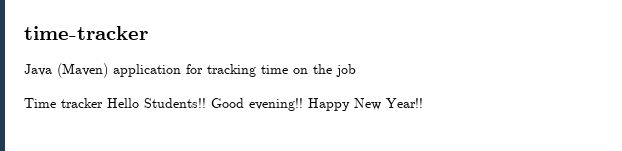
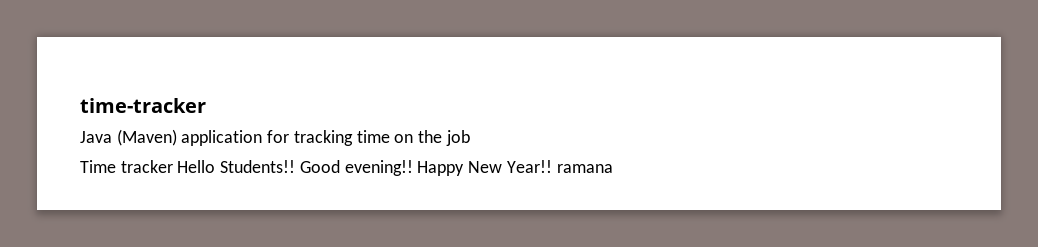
(423, 103) none -> [556,164,613,173] ramana

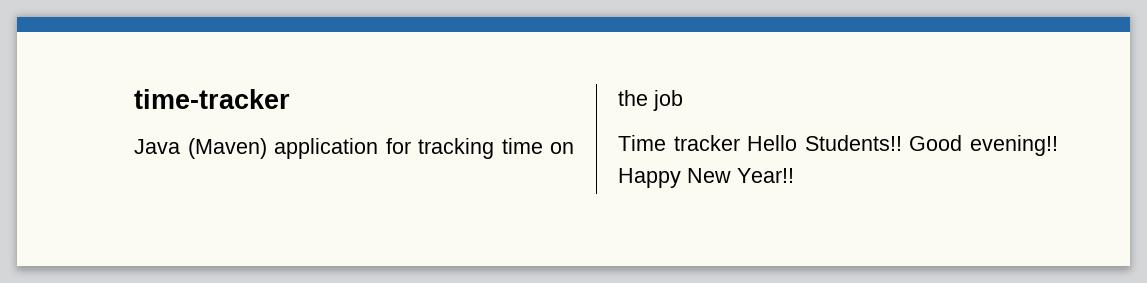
[556,164,613,173] ramana -> (794, 175) none

